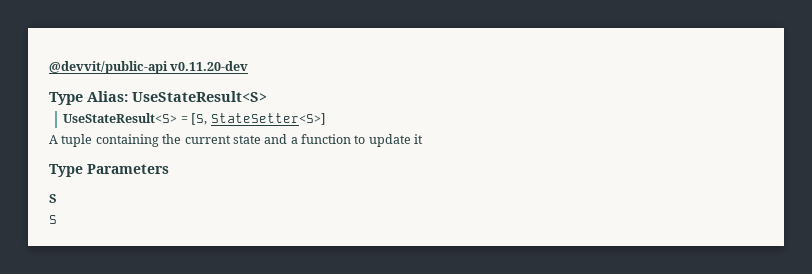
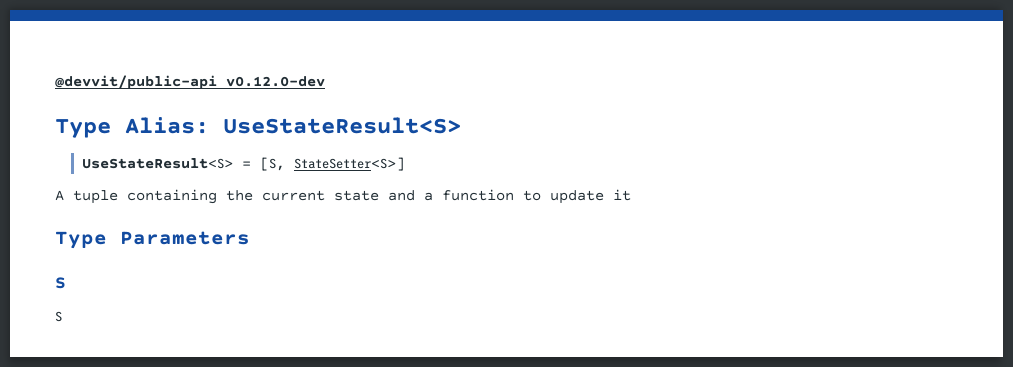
[170,61,249,71] v0.11.20-dev -> [226,76,325,87] v0.12.0-dev

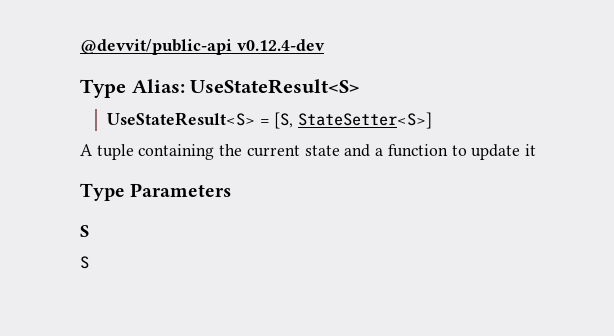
[226,76,325,87] v0.12.0-dev -> [236,39,325,51] v0.12.4-dev

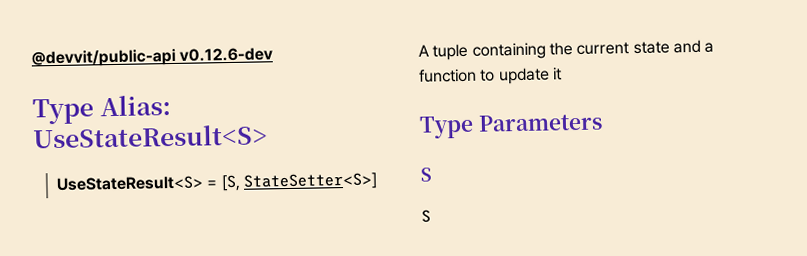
[236,39,325,51] v0.12.4-dev -> [179,47,274,62] v0.12.6-dev

